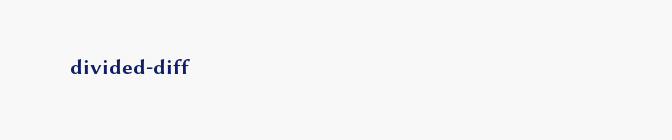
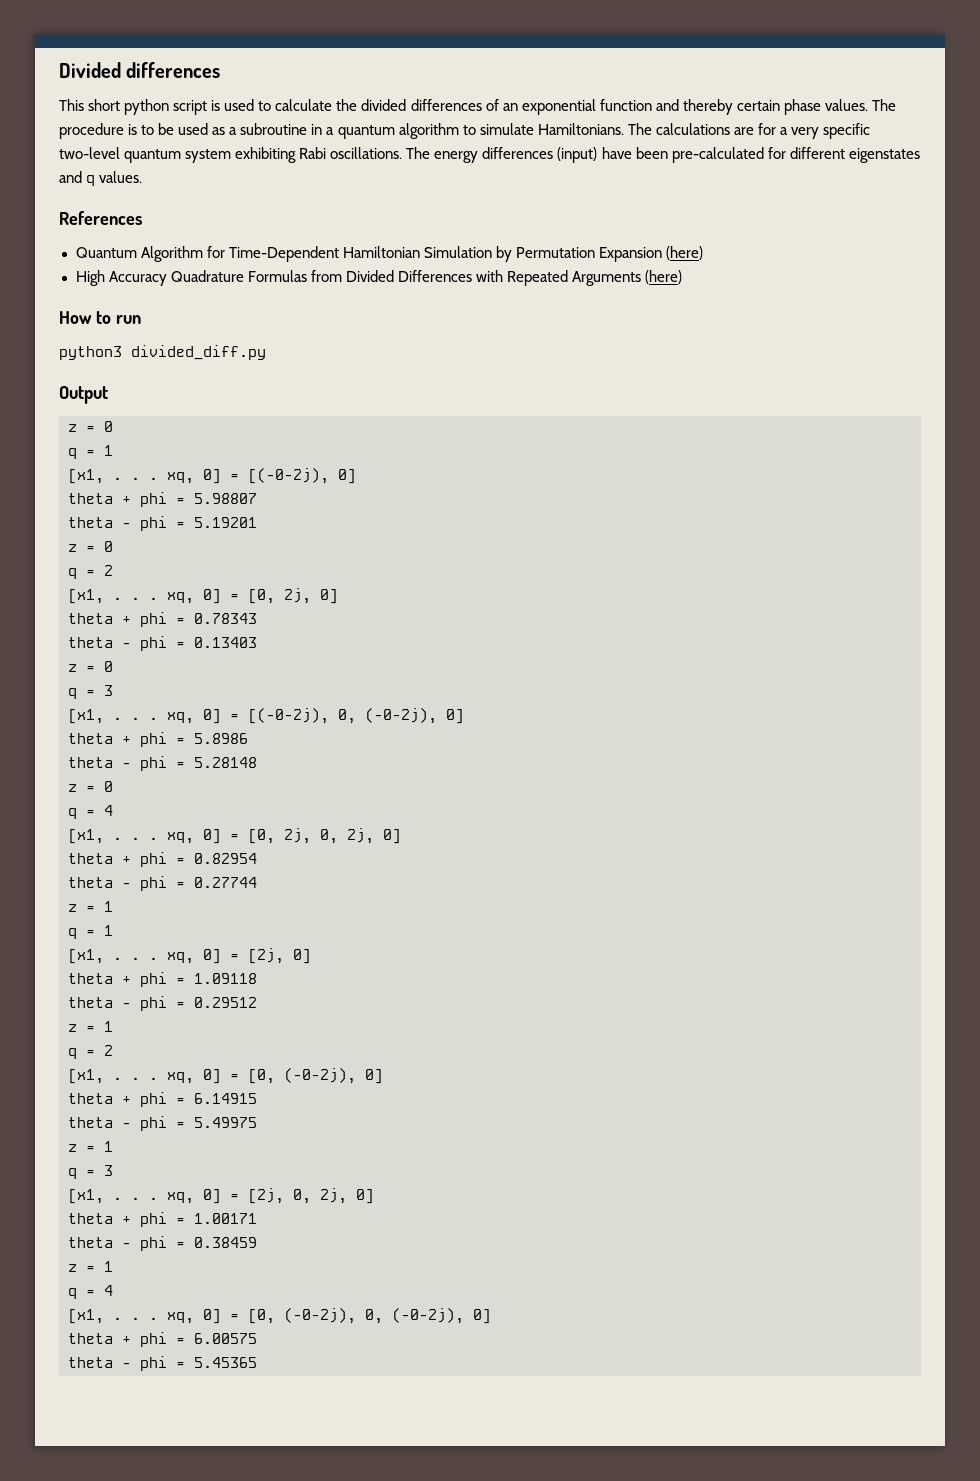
[70,59,190,74] divided-diff -> [59,62,221,78] [59,99,896,115] [59,123,871,139] [59,147,920,163] [59,171,143,186] [59,211,142,225] [75,246,703,262] [75,270,682,286] [59,311,141,324] [59,345,266,360] [59,386,108,404] [68,421,113,432] [68,445,113,459] [68,468,356,484] [68,492,257,507] [68,516,257,531] [68,541,113,552] [68,565,113,579] [68,588,338,604] [68,612,257,627] [68,636,257,651] [68,661,113,672] [68,685,113,699] [68,708,464,724] [68,732,248,747] [68,756,257,771] [68,781,113,792] [68,805,113,819] [68,828,401,844] [68,852,257,867] [68,876,257,891] [68,901,113,912] [68,925,113,939] [68,948,311,964] [68,972,257,987] [68,996,257,1011] [68,1021,113,1032] [68,1045,113,1059] [68,1068,383,1084] [68,1092,257,1107] [68,1116,257,1131] [68,1141,113,1152] [68,1165,113,1179] [68,1188,374,1204] [68,1212,257,1227] [68,1236,257,1251] [68,1261,113,1272] [68,1285,113,1299] [68,1308,491,1324] [68,1332,257,1347] [68,1356,257,1371] Divided differences // This short python script is used to calculate the divided differences of an exponential function and thereby certain phase values. The procedure is to be used as a subroutine in a quantum algorithm to simulate Hamiltonians. The calculations are for a very specific two-level quantum system exhibiting Rabi oscillations. The energy differences (input) have been pre-calculated for different eigenstates and q values. // References // Quantum Algorithm for Time-Dependent Hamiltonian Simulation by Permutation Expansion (here) // High Accuracy Quadrature Formulas from Divided Differences with Repeated Arguments (here) // How to run // python3 divided_diff.py // Output // z = 0 // q = 1 // [x1, . . . xq, 0] = [(-0-2j), 0] // theta + phi = 5.98807 // theta - phi = 5.19201 // z = 0 // q = 2 // [x1, . . . xq, 0] = [0, 2j, 0] // theta + phi = 0.78343 // theta - phi = 0.13403 // z = 0 // q = 3 // [x1, . . . xq, 0] = [(-0-2j), 0, (-0-2j), 0] // theta + phi = 5.8986 // theta - phi = 5.28148 // z = 0 // q = 4 // [x1, . . . xq, 0] = [0, 2j, 0, 2j, 0] // theta + phi = 0.82954 // theta - phi = 0.27744 // z = 1 // q = 1 // [x1, . . . xq, 0] = [2j, 0] // theta + phi = 1.09118 // theta - phi = 0.29512 // z = 1 // q = 2 // [x1, . . . xq, 0] = [0, (-0-2j), 0] // theta + phi = 6.14915 // theta - phi = 5.49975 // z = 1 // q = 3 // [x1, . . . xq, 0] = [2j, 0, 2j, 0] // theta + phi = 1.00171 // theta - phi = 0.38459 // z = 1 // q = 4 // [x1, . . . xq, 0] = [0, (-0-2j), 0, (-0-2j), 0] // theta + phi = 6.00575 // theta - phi = 5.45365

